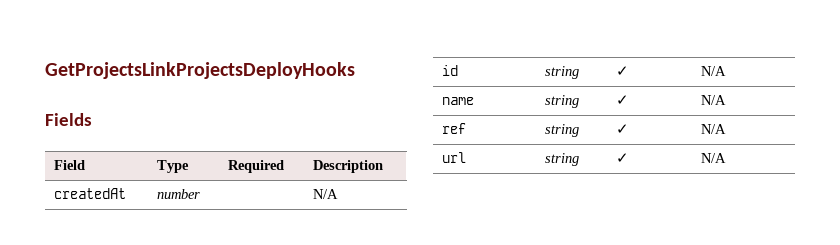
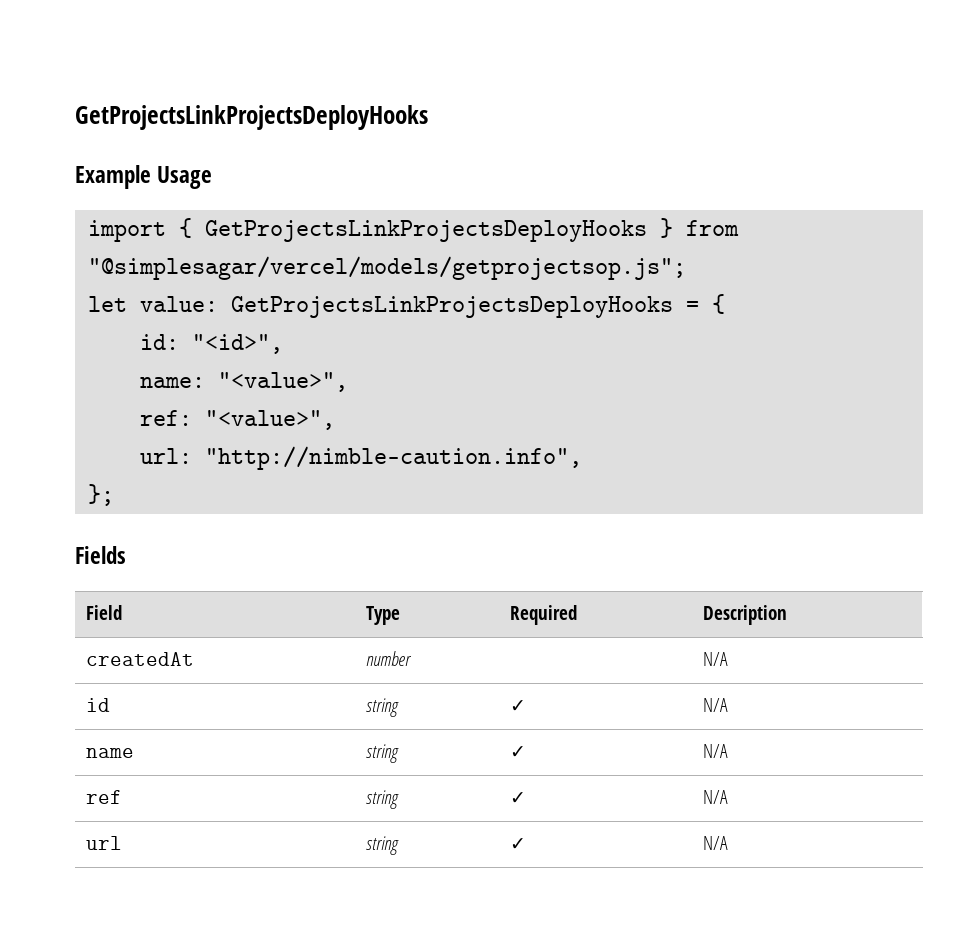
[45,62,355,79] GetProjectsLinkProjectsDeployHooks -> [75,105,428,130] [75,165,213,189] [87,218,739,242] [87,256,686,280] [87,294,725,318] [139,334,283,354] [139,372,348,392] [139,410,335,430] [139,446,582,470] [87,484,114,506] GetProjectsLinkProjectsDeployHooks // Example Usage // import { GetProjectsLinkProjectsDeployHooks } from "@simplesagar/vercel/models/getprojectsop.js"; // let value: GetProjectsLinkProjectsDeployHooks = { // id: "<id>", // name: "<value>", // ref: "<value>", // url: "http://nimble-caution.info", // };

